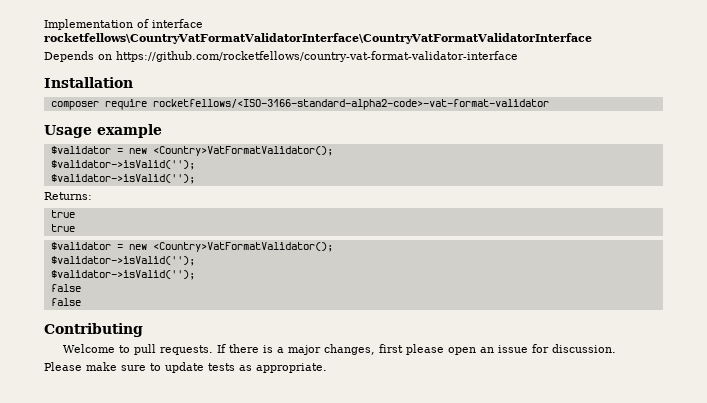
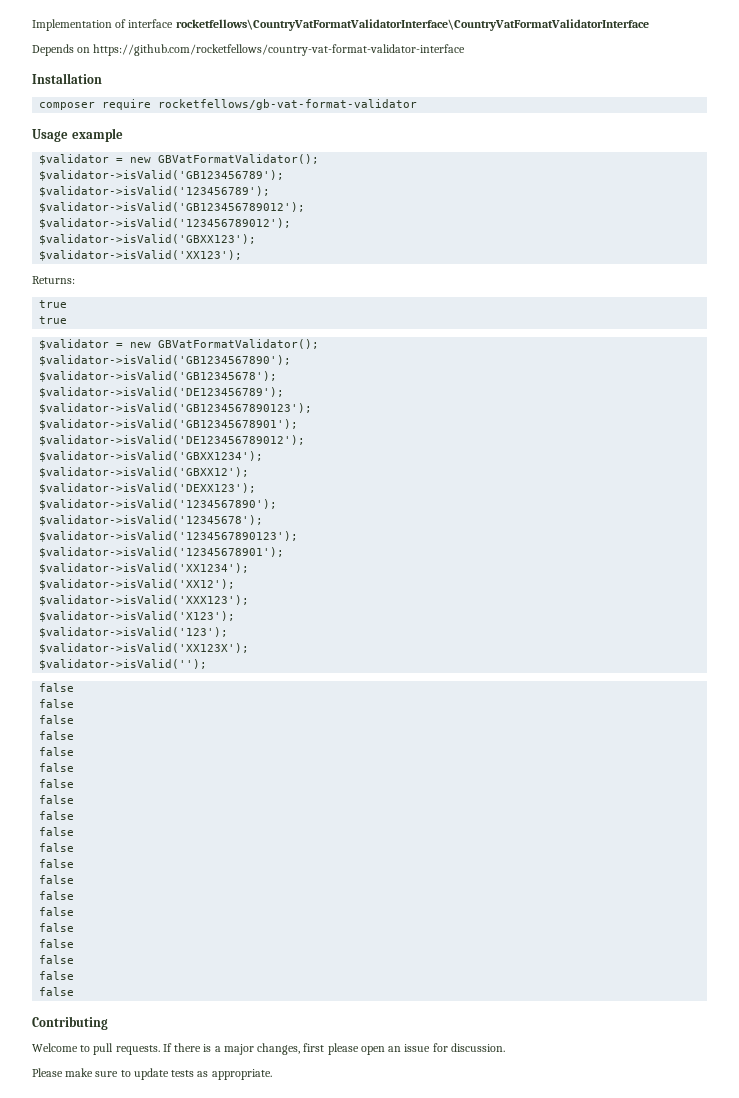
[152,99,549,110] rocketfellows/<ISO-3166-standard-alpha2-code>-vat-format-validator -> [158,99,418,110] rocketfellows/gb-vat-format-validator
[152,146,333,156] [50,160,195,170] [50,174,195,184] <Country>VatFormatValidator(); // $validator->isValid(''); // $validator->isValid(''); -> [158,154,320,164] [39,170,285,181] [39,186,271,197] [39,202,306,213] [39,218,292,229] [39,234,257,245] [39,250,243,261] GBVatFormatValidator(); // $validator->isValid('GB123456789'); // $validator->isValid('123456789'); // $validator->isValid('GB123456789012'); // $validator->isValid('123456789012'); // $validator->isValid('GBXX123'); // $validator->isValid('XX123');
[152,242,333,252] [50,256,195,266] [50,270,195,280] <Country>VatFormatValidator(); // $validator->isValid(''); // $validator->isValid(''); -> [158,339,320,349] [39,355,292,366] [39,371,278,382] [39,387,285,398] [39,403,313,414] [39,419,299,430] [39,435,306,446] [39,451,264,462] [39,467,250,478] [39,483,257,494] [39,499,278,510] [39,515,264,526] [39,531,299,542] [39,547,285,558] [39,563,250,574] [39,579,236,590] [39,595,250,606] [39,611,236,622] [39,627,229,638] [39,643,250,654] [39,659,208,670] [39,683,75,692] [39,699,75,708] [39,715,75,724] [39,731,75,740] [39,747,75,756] [39,763,75,772] [39,779,75,788] [39,795,75,804] [39,811,75,820] [39,827,75,836] [39,843,75,852] [39,859,75,868] [39,875,75,884] [39,891,75,900] [39,907,75,916] [39,923,75,932] [39,939,75,948] [39,955,75,964] GBVatFormatValidator(); // $validator->isValid('GB1234567890'); // $validator->isValid('GB12345678'); // $validator->isValid('DE123456789'); // $validator->isValid('GB1234567890123'); // $validator->isValid('GB12345678901'); // $validator->isValid('DE123456789012'); // $validator->isValid('GBXX1234'); // $validator->isValid('GBXX12'); // $validator->isValid('DEXX123'); // $validator->isValid('1234567890'); // $validator->isValid('12345678'); // $validator->isValid('1234567890123'); // $validator->isValid('12345678901'); // $validator->isValid('XX1234'); // $validator->isValid('XX12'); // $validator->isValid('XXX123'); // $validator->isValid('X123'); // $validator->isValid('123'); // $validator->isValid('XX123X'); // $validator->isValid(''); // false // false // false // false // false // false // false // false // false // false // false // false // false // false // false // false // false // false

